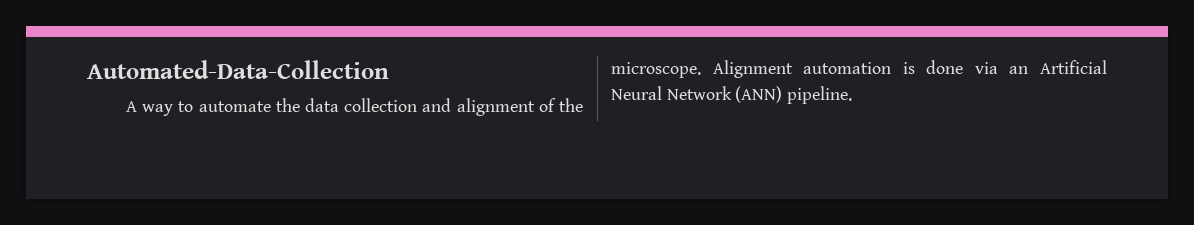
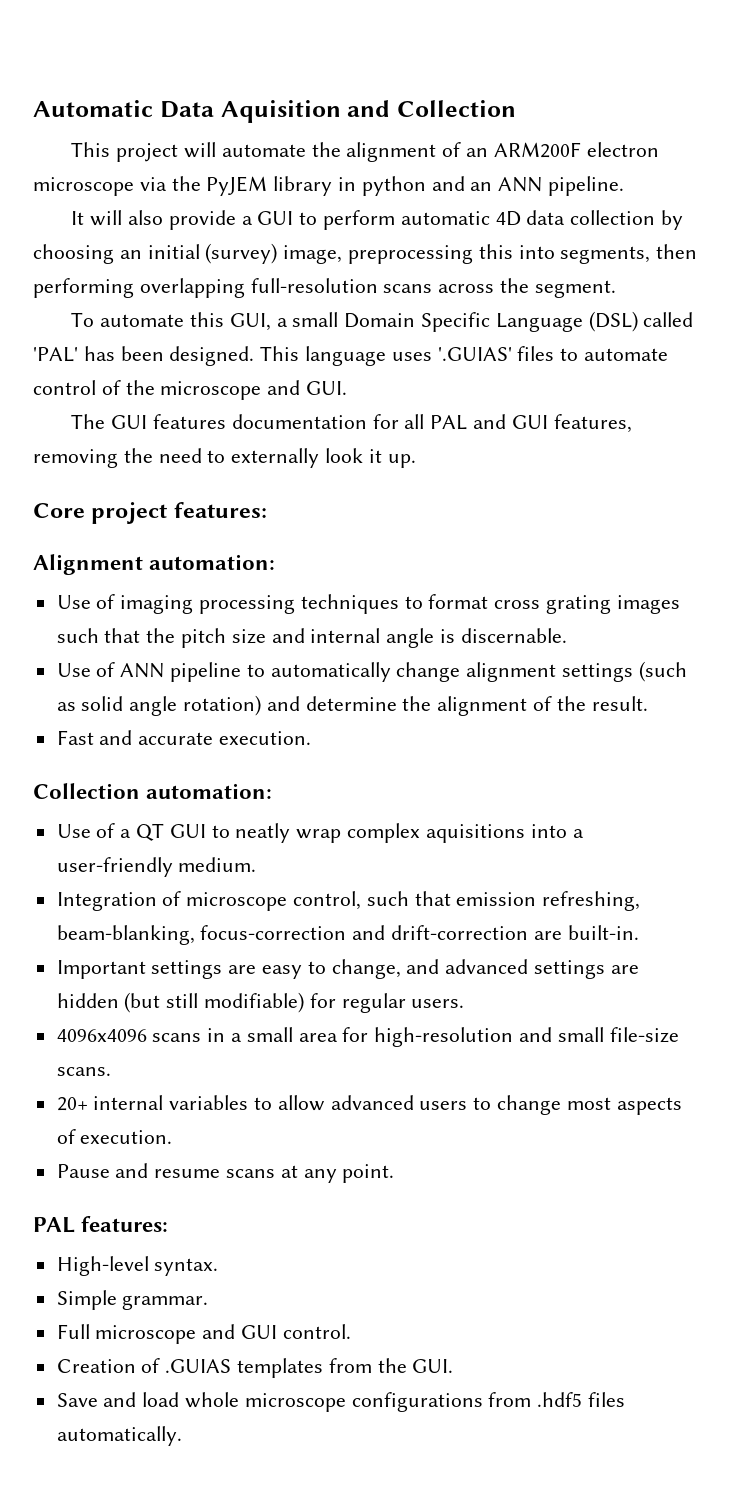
[87,60,389,79] [125,98,584,116] [611,60,1107,78] [611,86,853,104] Automated-Data-Collection // A way to automate the data collection and alignment of the microscope. Alignment automation is done via an Artificial Neural Network (ANN) pipeline. -> [33,100,516,123] [71,142,659,162] [33,176,625,196] [71,210,684,230] [33,243,698,264] [33,278,616,298] [71,311,694,332] [33,346,669,366] [33,380,348,400] [71,414,632,433] [33,448,416,468] [33,502,267,524] [33,554,276,575] [56,594,680,614] [56,628,567,648] [56,661,687,682] [56,695,648,716] [56,730,312,745] [33,783,273,799] [56,823,584,843] [56,857,257,877] [56,891,641,911] [56,925,639,945] [56,959,639,979] [56,992,465,1013] [56,1027,679,1047] [56,1067,111,1076] [56,1095,682,1115] [56,1129,173,1144] [56,1163,395,1183] [33,1216,169,1233] [56,1256,219,1276] [56,1290,209,1310] [56,1324,351,1344] [56,1358,454,1378] [56,1392,626,1412] [56,1426,182,1446] Automatic Data Aquisition and Collection // This project will automate the alignment of an ARM200F electron microscope via the PyJEM library in python and an ANN pipeline. // It will also provide a GUI to perform automatic 4D data collection by choosing an initial (survey) image, preprocessing this into segments, then performing overlapping full-resolution scans across the segment. // To automate this GUI, a small Domain Specific Language (DSL) called 'PAL' has been designed. This language uses '.GUIAS' files to automate control of the microscope and GUI. // The GUI features documentation for all PAL and GUI features, removing the need to externally look it up. // Core project features: // Alignment automation: // Use of imaging processing techniques to format cross grating images such that the pitch size and internal angle is discernable. // Use of ANN pipeline to automatically change alignment settings (such as solid angle rotation) and determine the alignment of the result. // Fast and accurate execution. // Collection automation: // Use of a QT GUI to neatly wrap complex aquisitions into a user-friendly medium. // Integration of microscope control, such that emission refreshing, beam-blanking, focus-correction and drift-correction are built-in. // Important settings are easy to change, and advanced settings are hidden (but still modifiable) for regular users. // 4096x4096 scans in a small area for high-resolution and small file-size scans. // 20+ internal variables to allow advanced users to change most aspects of execution. // Pause and resume scans at any point. // PAL features: // High-level syntax. // Simple grammar. // Full microscope and GUI control. // Creation of .GUIAS templates from the GUI. // Save and load whole microscope configurations from .hdf5 files automatically.

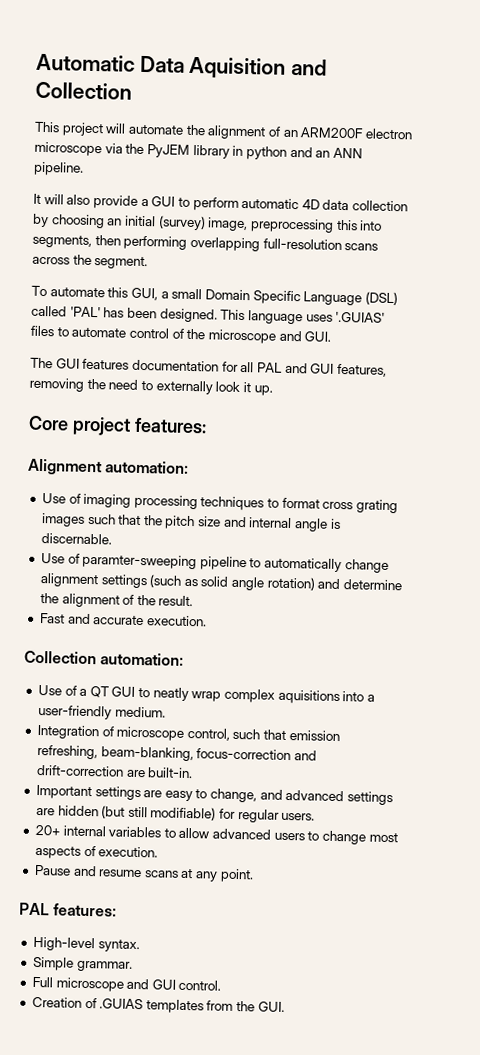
[120,663,165,678] ANN -> [82,553,198,570] paramter-sweeping
[56,1027,679,1047] [56,1067,111,1076] // 4096x4096 scans in a small area for high-resolution and small file-size scans. -> (316, 816) none
[56,1392,626,1412] [56,1426,182,1446] // Save and load whole microscope configurations from .hdf5 files automatically. -> (285, 1006) none

